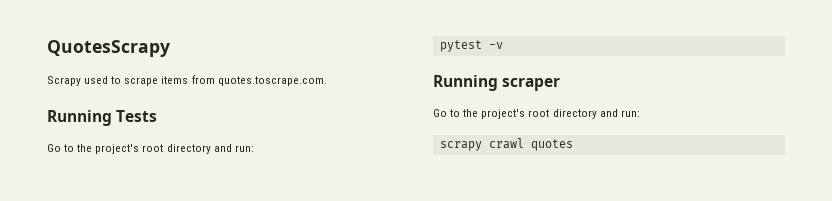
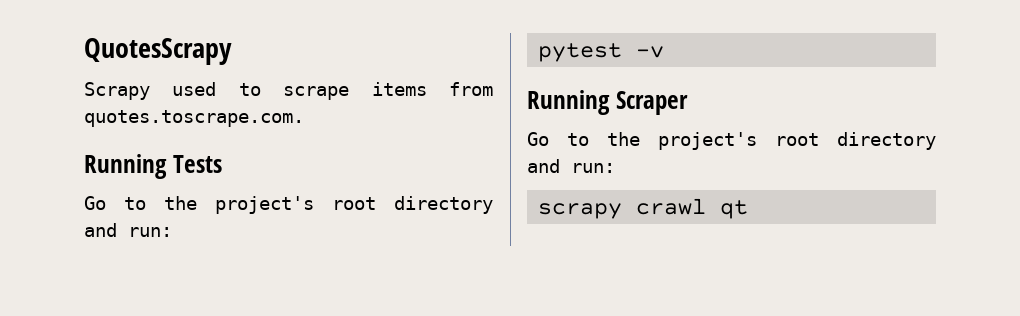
[502,78,561,91] scraper -> [615,91,688,115] Scraper
[530,139,573,151] quotes -> [720,200,749,219] qt

